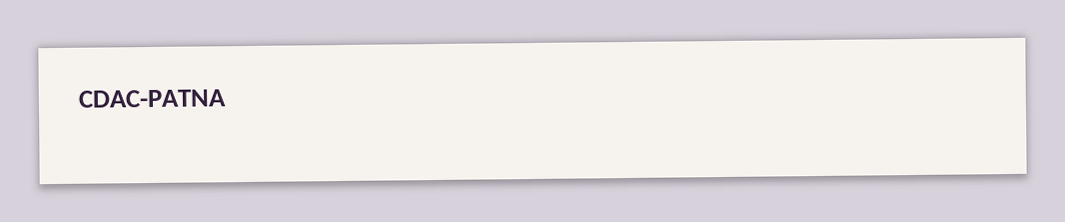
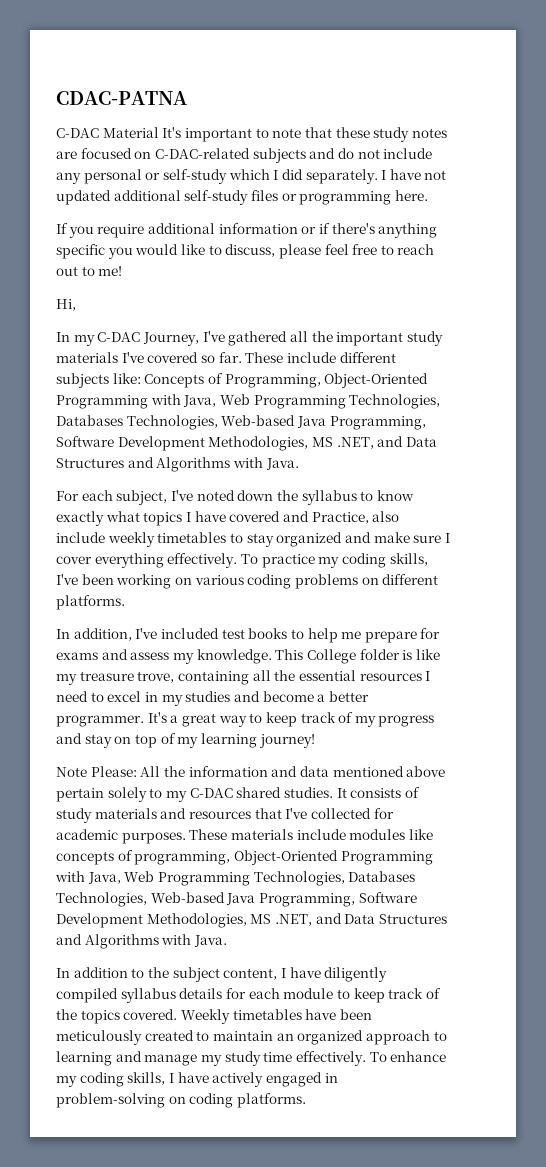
(226, 98) none -> [56,127,447,142] [56,148,433,163] [56,169,447,184] [56,190,428,205] [56,223,438,238] [56,244,435,259] [56,266,123,276] [56,299,76,311] [56,331,443,346] [56,352,396,363] [56,373,429,388] [56,394,441,409] [56,415,426,430] [56,436,437,451] [56,457,299,472] [56,490,414,505] [56,511,400,526] [56,532,450,547] [56,553,428,568] [56,574,439,589] [56,595,125,610] [56,628,441,643] [56,649,440,664] [56,670,431,685] [56,691,369,706] [56,712,435,727] [56,733,315,748] [56,766,446,777] [56,787,420,802] [56,808,394,823] [56,829,433,844] [56,850,433,865] [55,871,416,886] [56,892,417,907] [56,913,447,928] [56,934,227,949] [56,967,388,982] [56,988,441,1003] [56,1009,372,1024] [56,1030,447,1045] [56,1051,447,1066] [56,1072,338,1087] [56,1093,306,1108] // C-DAC Material It's important to note that these study notes are focused on C-DAC-related subjects and do not include any personal or self-study which I did separately. I have not updated additional self-study files or programming here. // If you require additional information or if there's anything specific you would like to discuss, please feel free to reach out to me! // Hi, // In my C-DAC Journey, I've gathered all the important study materials I've covered so far. These include different subjects like: Concepts of Programming, Object-Oriented Programming with Java, Web Programming Technologies, Databases Technologies, Web-based Java Programming, Software Development Methodologies, MS .NET, and Data Structures and Algorithms with Java. // For each subject, I've noted down the syllabus to know exactly what topics I have covered and Practice, also include weekly timetables to stay organized and make sure I cover everything effectively. To practice my coding skills, I've been working on various coding problems on different platforms. // In addition, I've included test books to help me prepare for exams and assess my knowledge. This College folder is like my treasure trove, containing all the essential resources I need to excel in my studies and become a better programmer. It's a great way to keep track of my progress and stay on top of my learning journey! // Note Please: All the information and data mentioned above pertain solely to my C-DAC shared studies. It consists of study materials and resources that I've collected for academic purposes. These materials include modules like concepts of programming, Object-Oriented Programming with Java, Web Programming Technologies, Databases Technologies, Web-based Java Programming, Software Development Methodologies, MS .NET, and Data Structures and Algorithms with Java. // In addition to the subject content, I have diligently compiled syllabus details for each module to keep track of the topics covered. Weekly timetables have been meticulously created to maintain an organized approach to learning and manage my study time effectively. To enhance my coding skills, I have actively engaged in problem-solving on coding platforms.

